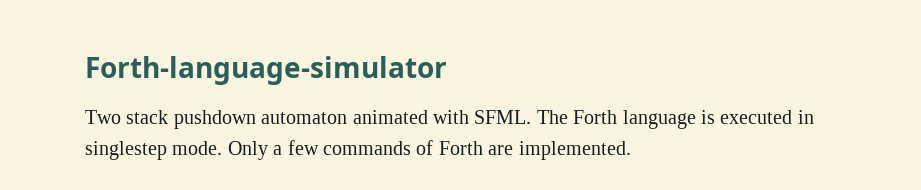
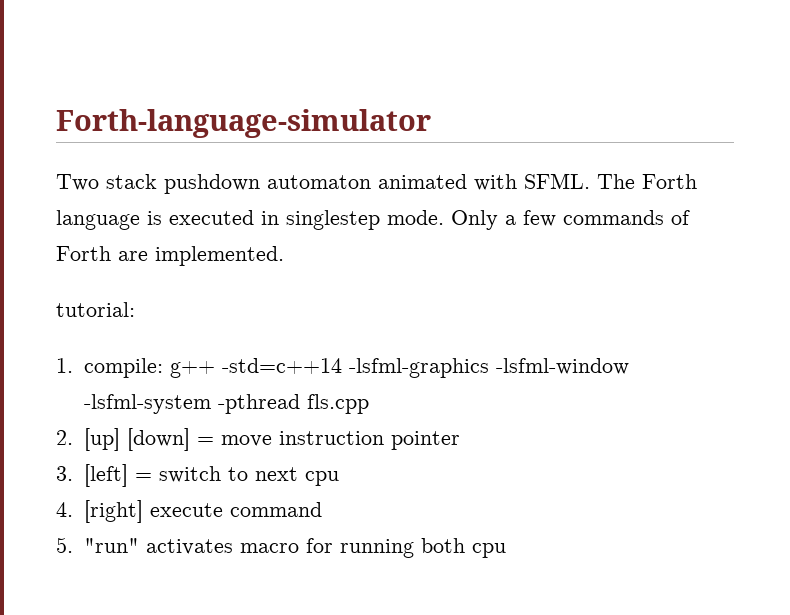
(631, 150) none -> [56,302,135,317] [56,358,629,378] [83,394,369,414] [56,428,460,451] [56,464,339,487] [56,500,322,523] [56,537,506,558] // tutorial: // 1. compile: g++ -std=c++14 -lsfml-graphics -lsfml-window -lsfml-system -pthread fls.cpp // 2. [up] [down] = move instruction pointer // 3. [left] = switch to next cpu // 4. [right] execute command // 5. "run" activates macro for running both cpu

